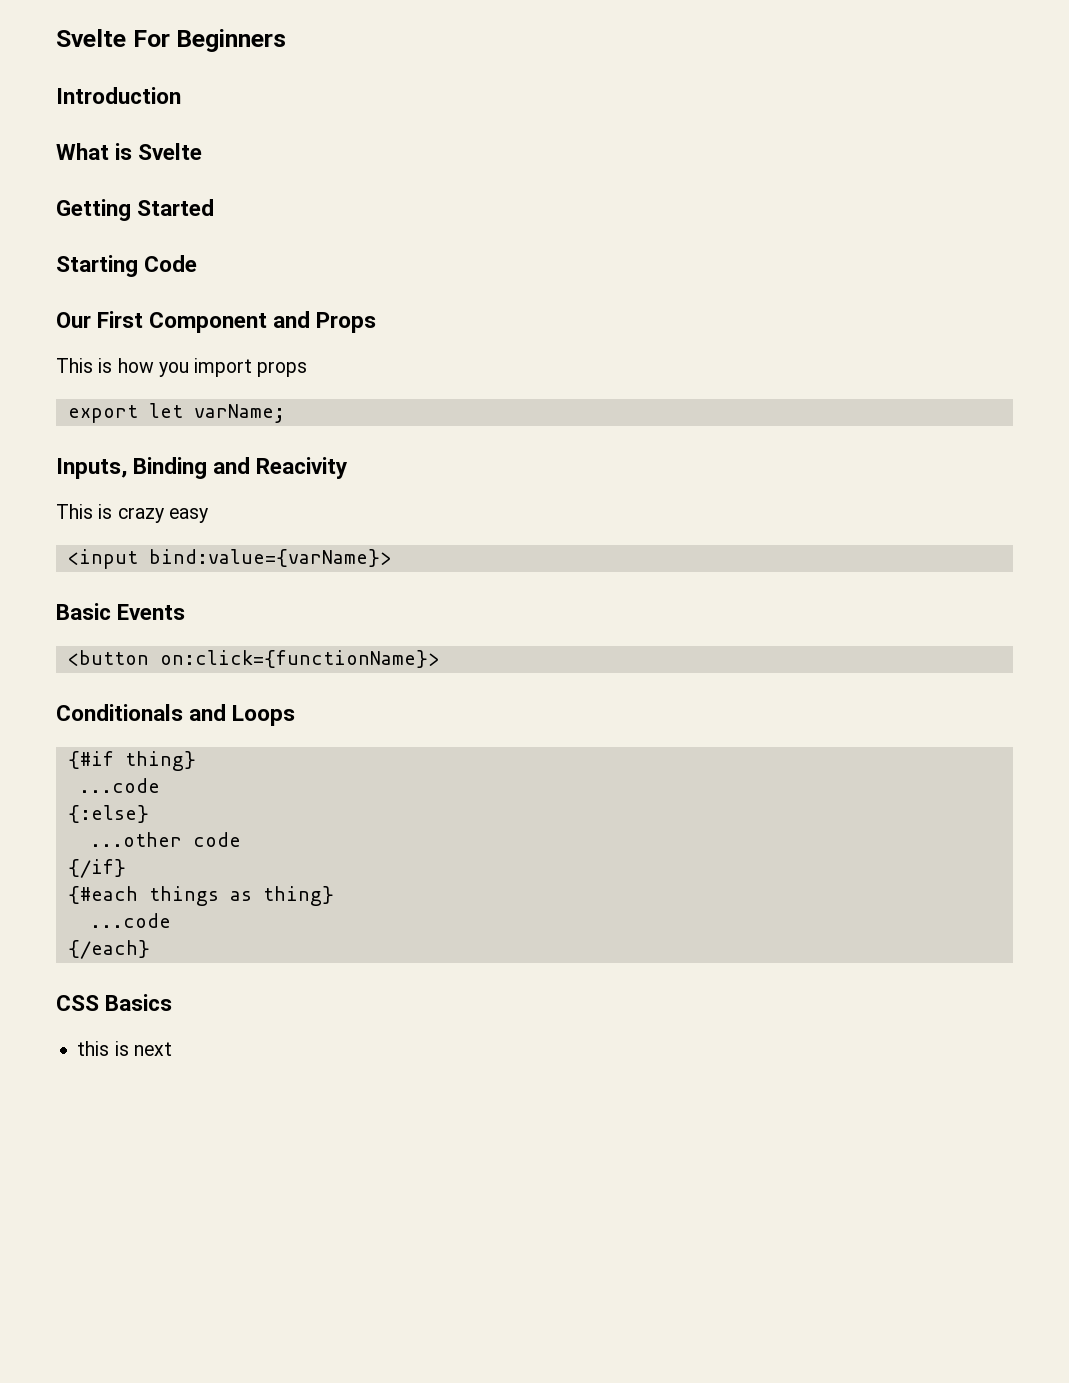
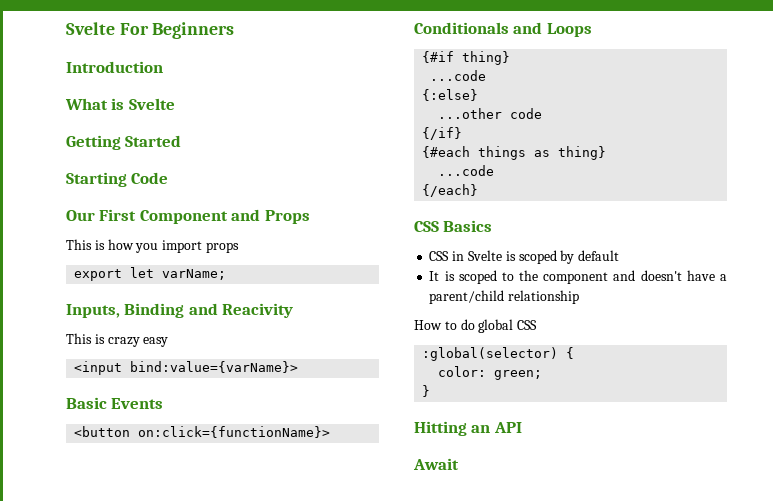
[77,1041,172,1056] this is next -> [429,250,620,264] [429,270,727,284] [429,290,580,304] [414,319,538,333] [422,347,575,361] [438,366,543,380] [422,385,431,397] [414,421,522,436] [413,458,459,470] CSS in Svelte is scoped by default // It is scoped to the component and doesn't have a parent/child relationship // How to do global CSS // :global(selector) { // color: green; // } // Hitting an API // Await

